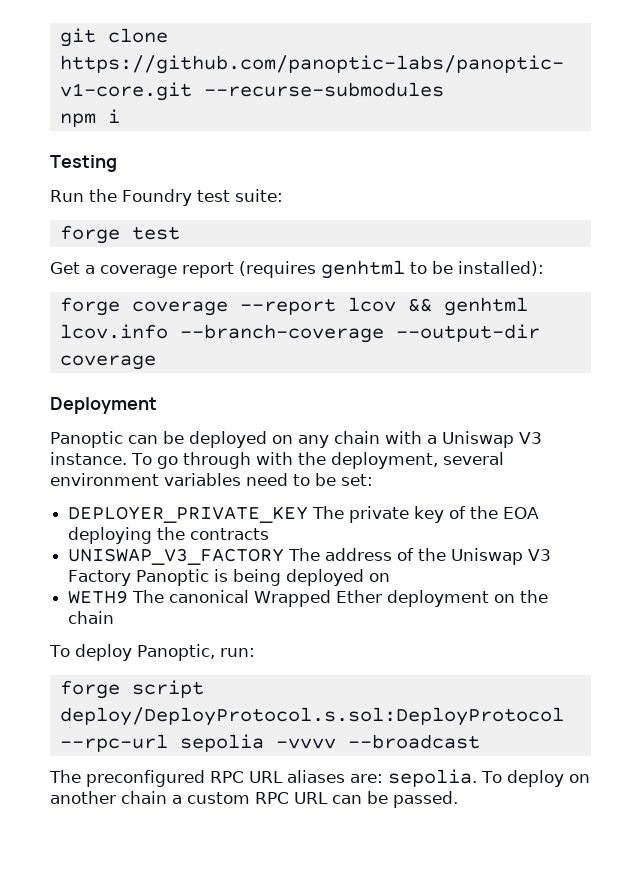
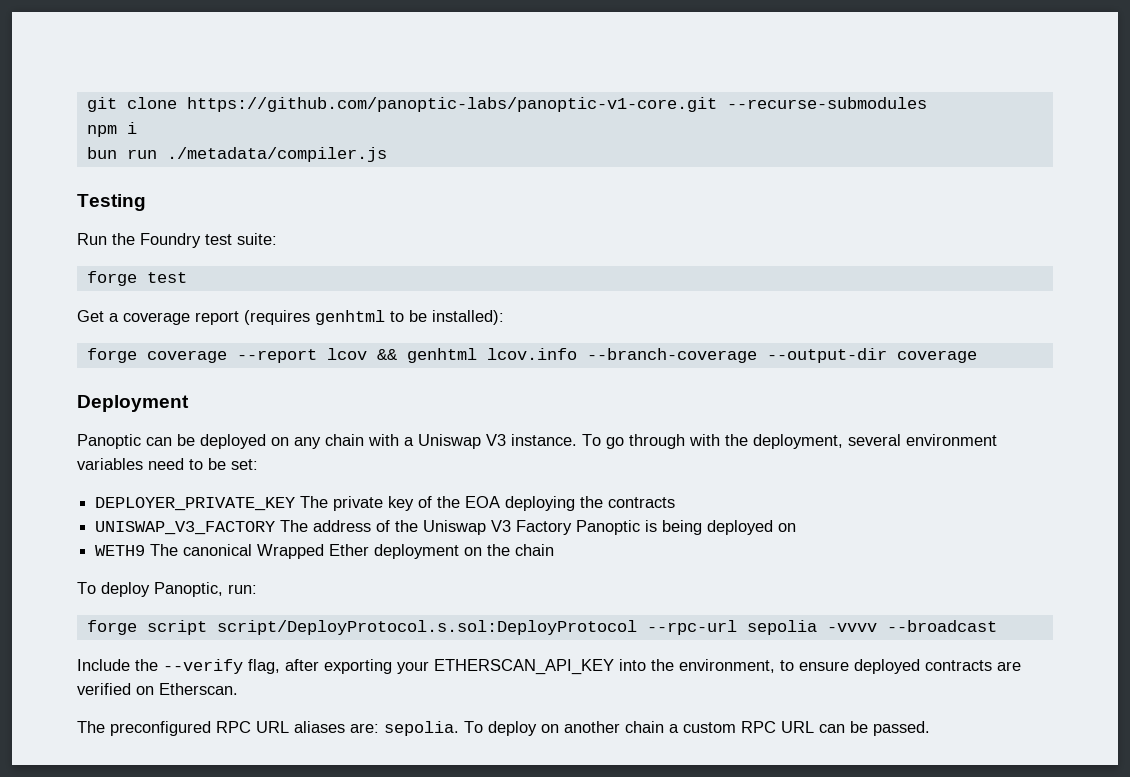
(120, 116) none -> [86,147,387,162] // bun run ./metadata/compiler.js
[59,707,564,726] deploy/DeployProtocol.s.sol:DeployProtocol -> [216,620,637,635] script/DeployProtocol.s.sol:DeployProtocol
(480, 741) none -> [77,659,1021,675] [77,683,238,695] // Include the --verify flag, after exporting your ETHERSCAN_API_KEY into the environment, to ensure deployed contracts are verified on Etherscan.

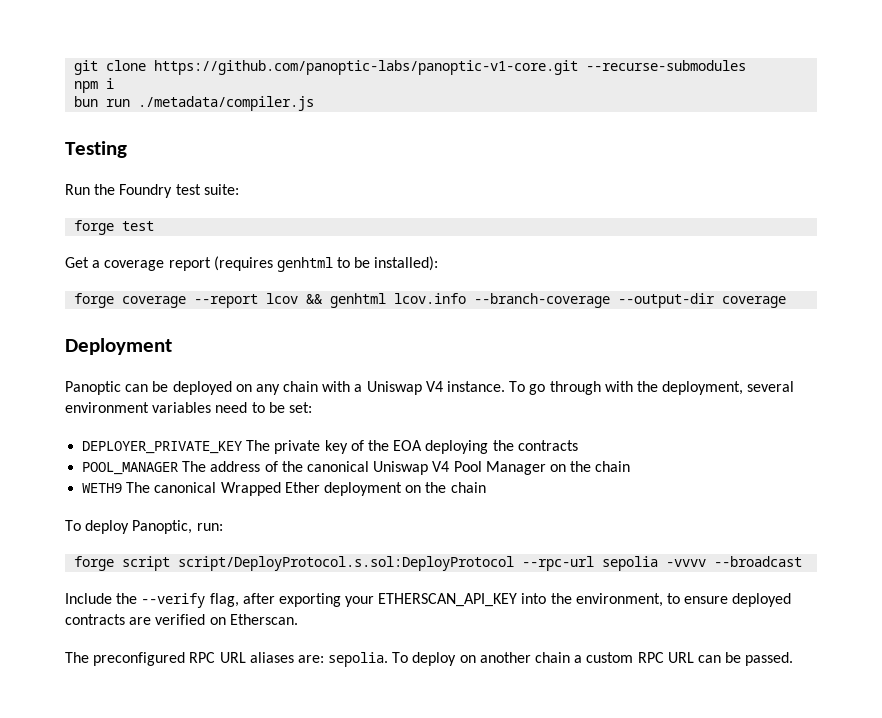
[486,434,506,446] V3 -> [425,381,443,392] V4
[95,521,276,535] UNISWAP_V3_FACTORY -> [82,462,179,475] POOL_MANAGER
[423,520,797,535] Uniswap V3 Factory Panoptic is being deployed on -> [306,461,631,475] canonical Uniswap V4 Pool Manager on the chain

